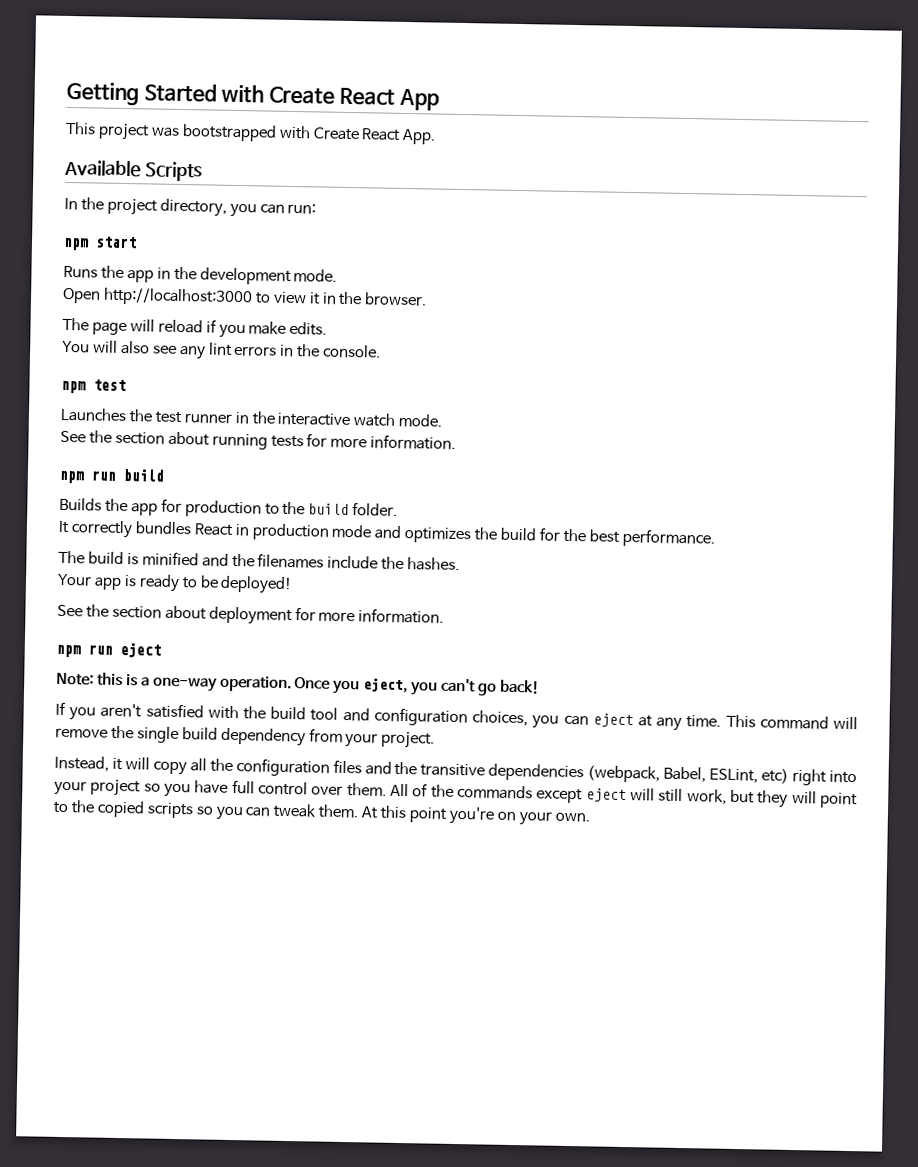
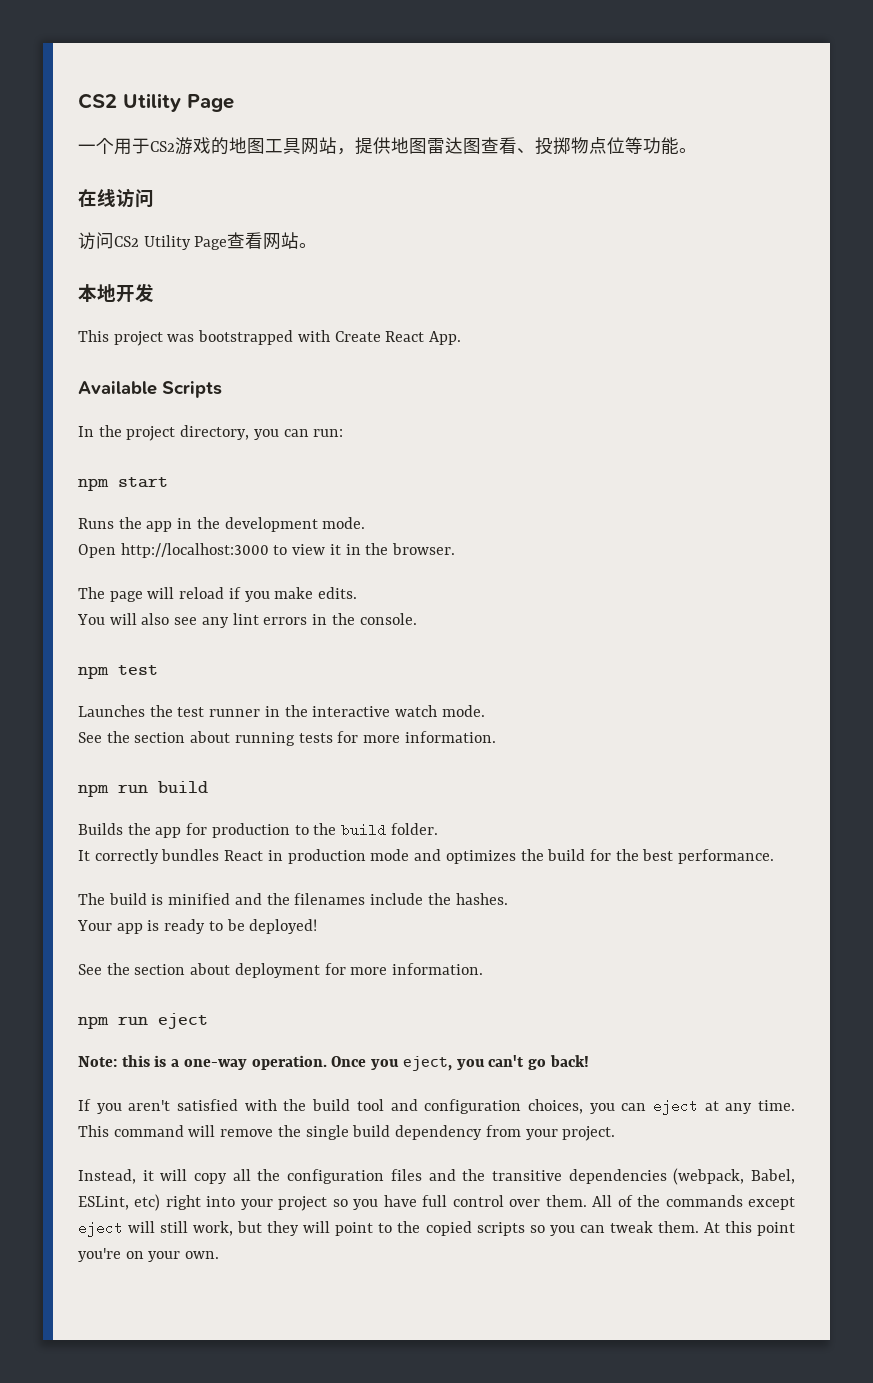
[66,81,440,111] Getting Started with Create React App -> [78,93,234,112] [78,137,697,155] [78,188,154,208] [78,232,318,250] [78,283,154,303] CS2 Utility Page // 一个用于CS2游戏的地图工具网站，提供地图雷达图查看、投掷物点位等功能。 // 在线访问 // 访问CS2 Utility Page查看网站。 // 本地开发

